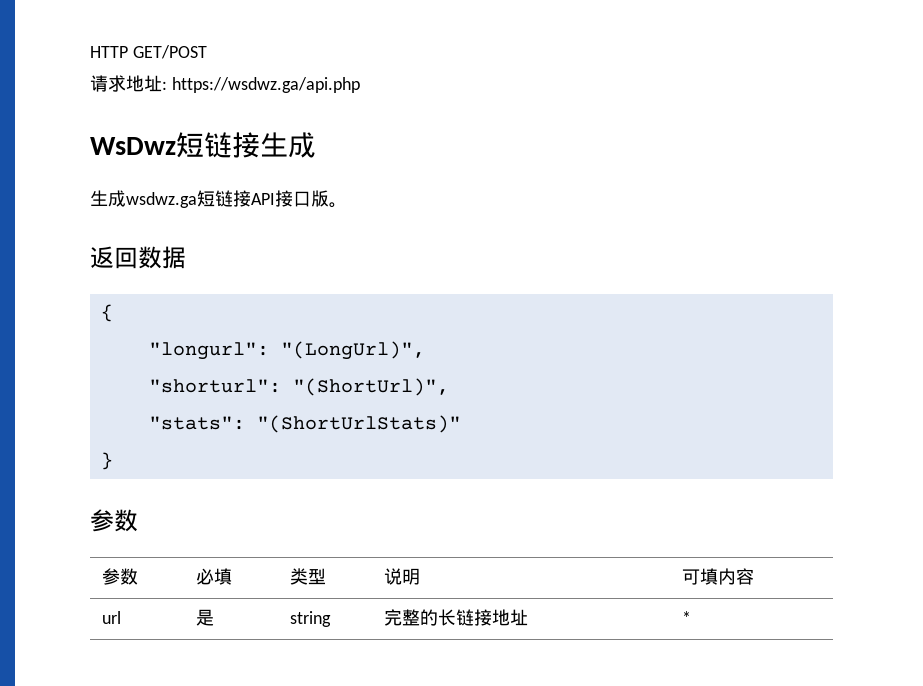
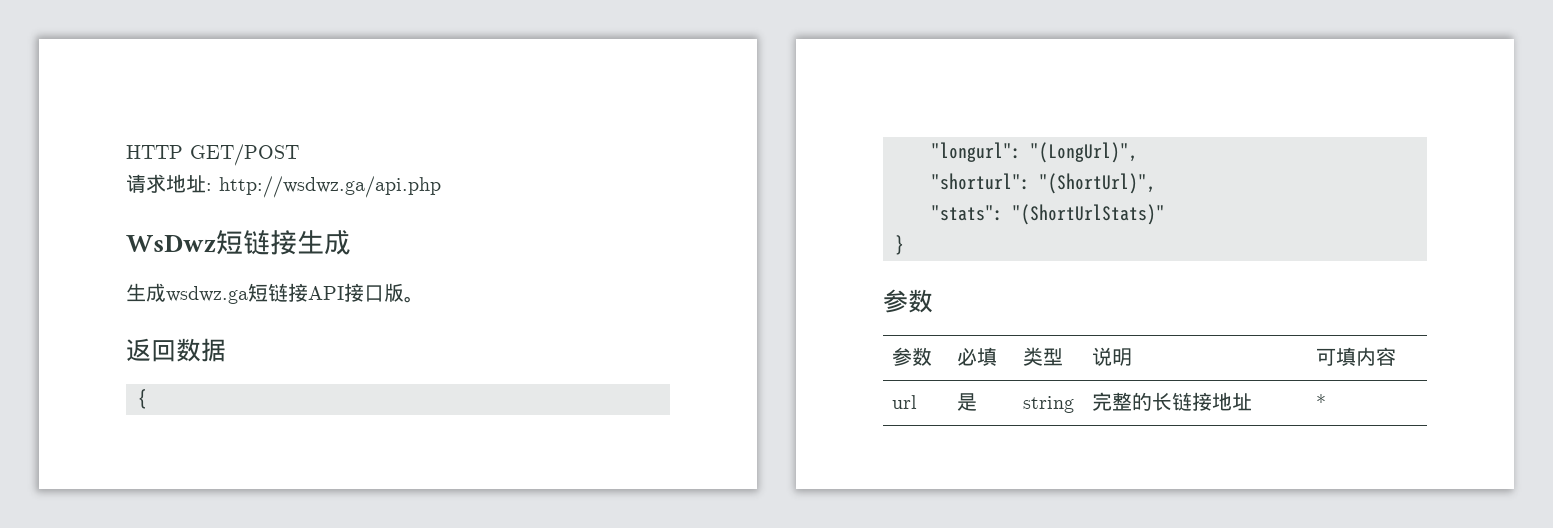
[171,77,360,93] https://wsdwz.ga/api.php -> [219,176,441,198] http://wsdwz.ga/api.php

